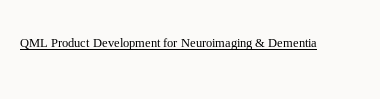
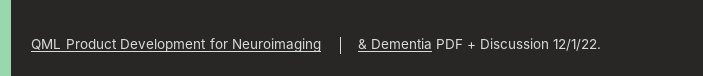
(318, 43) none -> [436,38,601,51] PDF + Discussion 12/1/22.

